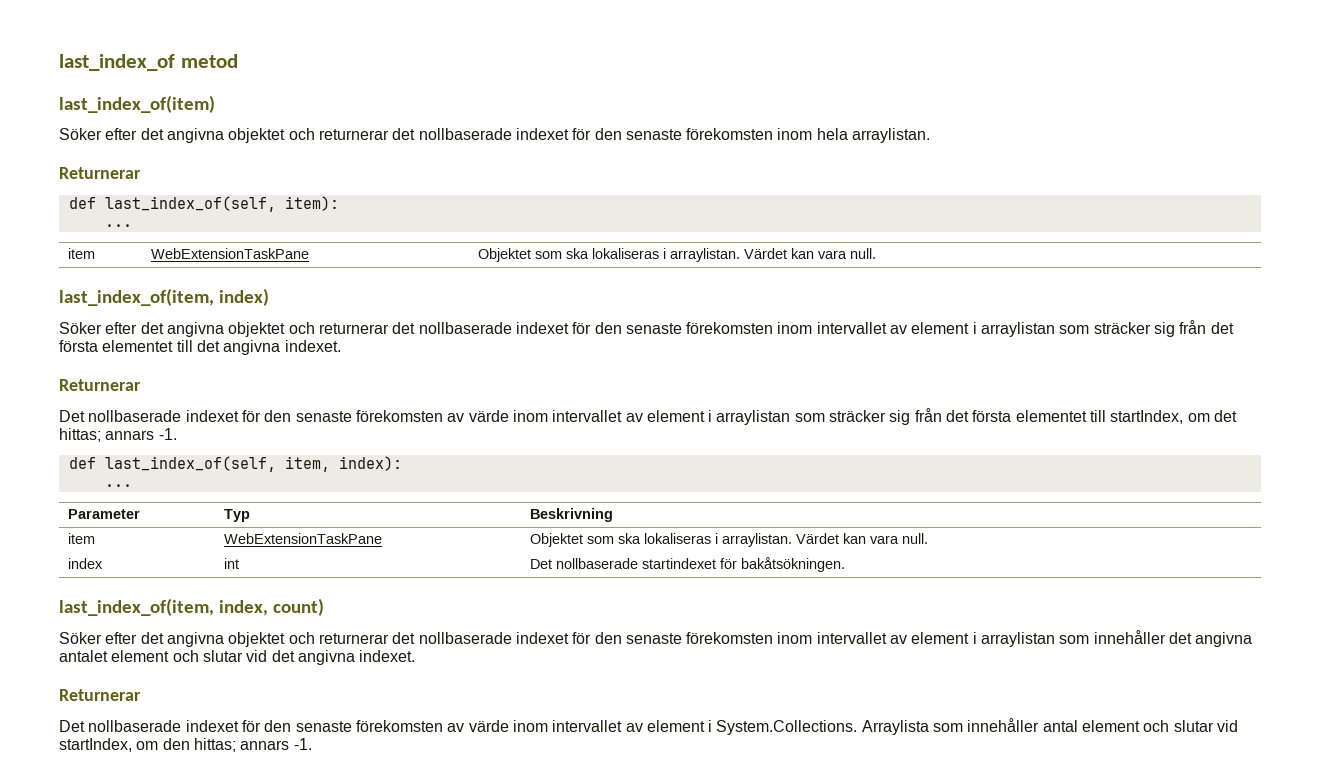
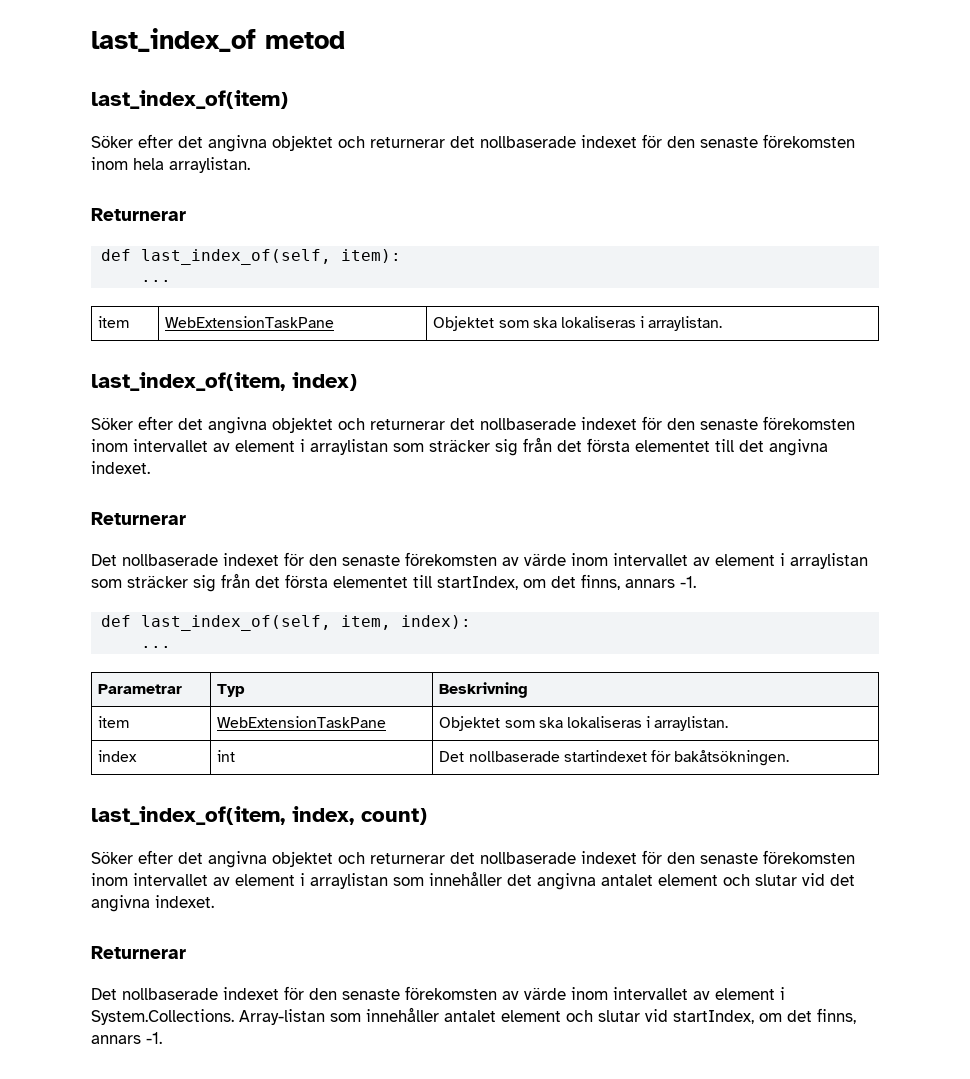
[743,248,876,259] Värdet kan vara null. -> (723, 323) none
[59,428,101,442] hittas; -> [581,574,620,590] finns,
[67,509,140,519] Parameter -> [98,684,183,694] Parametrar
[795,533,928,544] Värdet kan vara null. -> (729, 723) none
[861,718,1078,735] Arraylista som innehåller antal -> [239,1007,496,1025] Array-listan som innehåller antalet
[162,738,236,752] den hittas; -> [787,1008,856,1024] det finns,

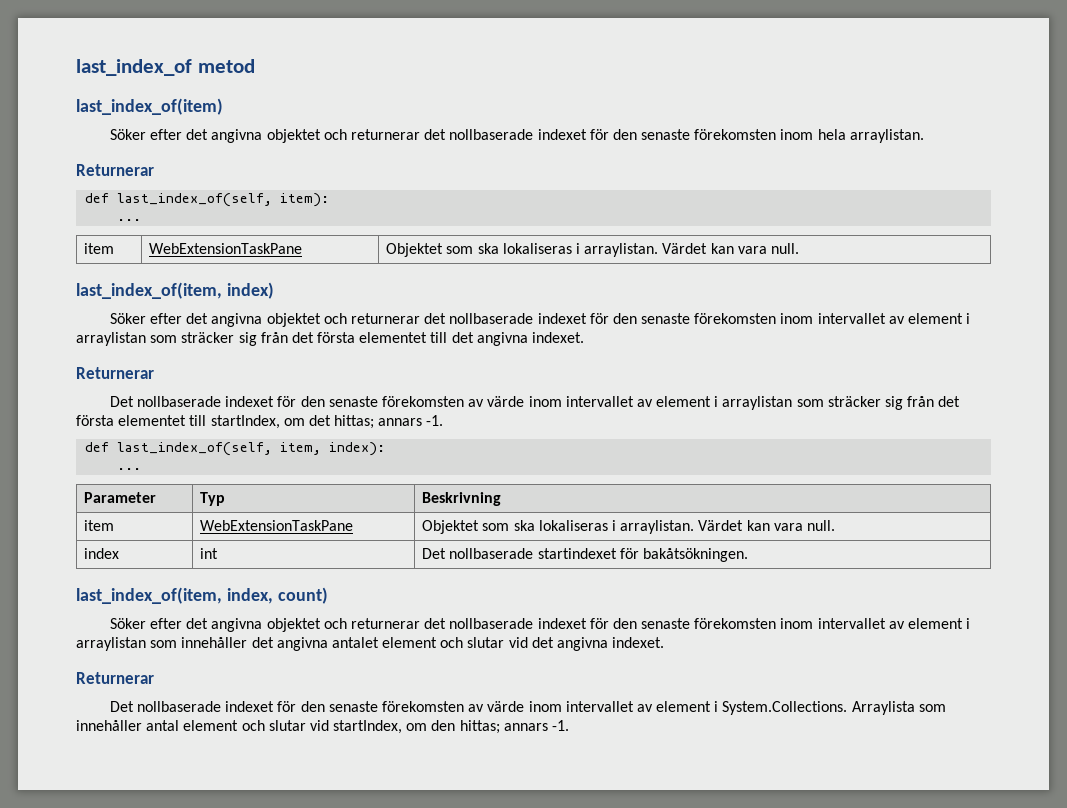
(723, 323) none -> [662,243,799,254] Värdet kan vara null.
[581,574,620,590] finns, -> [334,415,375,429] hittas;
[98,684,183,694] Parametrar -> [84,492,157,503] Parameter
(729, 723) none -> [698,520,835,531] Värdet kan vara null.
[239,1007,496,1025] Array-listan som innehåller antalet -> [851,701,946,715] [76,720,180,731] Arraylista som innehåller antal
[787,1008,856,1024] det finns, -> [431,720,500,734] den hittas;

